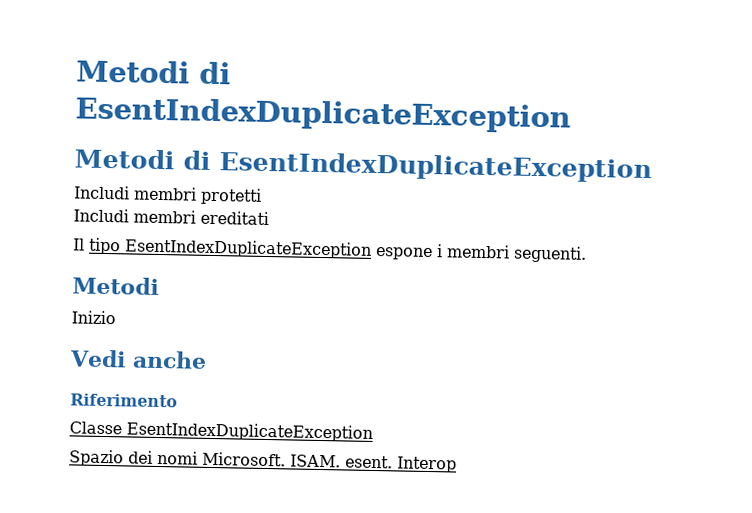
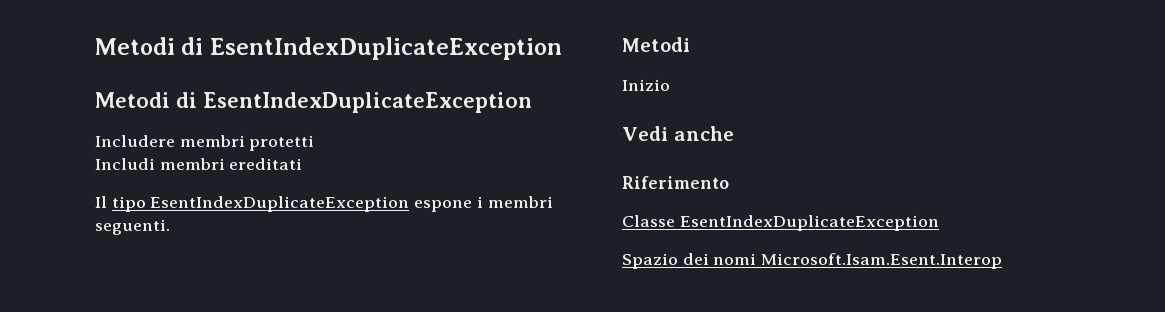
[74,185,130,200] Includi -> [95,135,175,147] Includere
[202,451,457,473] Microsoft. ISAM. esent. Interop -> [761,253,1003,269] Microsoft.Isam.Esent.Interop

